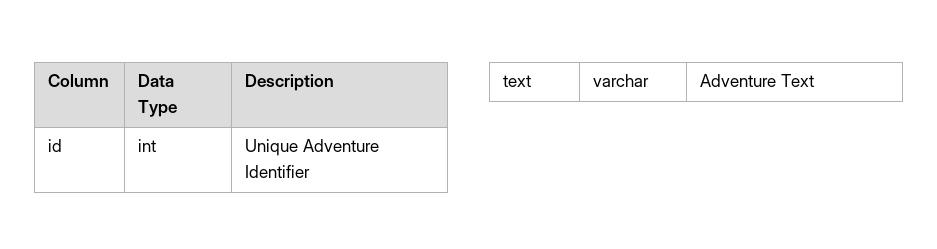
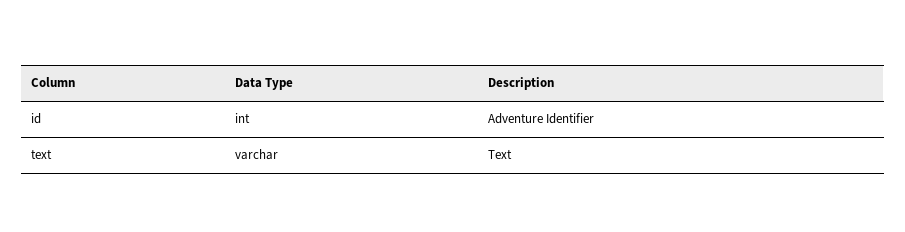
[245,139,299,156] Unique -> (250, 118) none
[700,74,777,87] Adventure -> (278, 154) none

